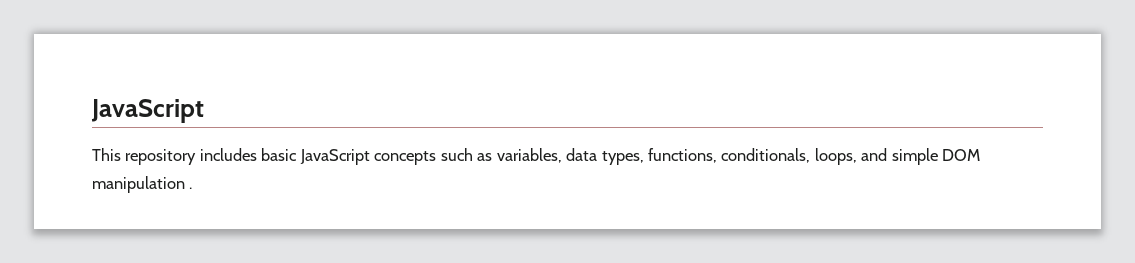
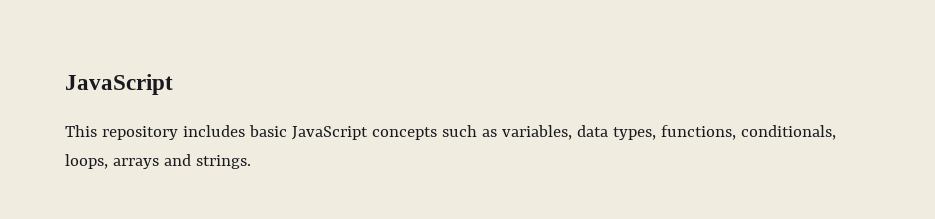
[861,148,981,165] [92,176,193,193] and simple DOM manipulation . -> [112,154,251,169] arrays and strings.

